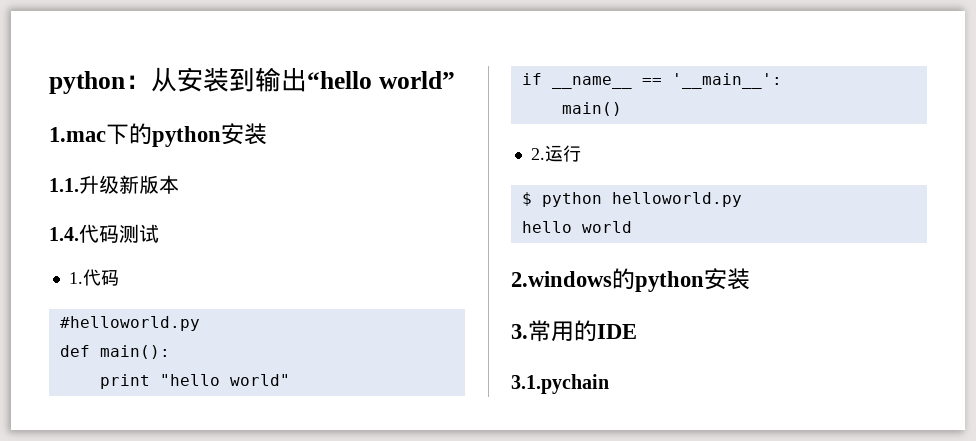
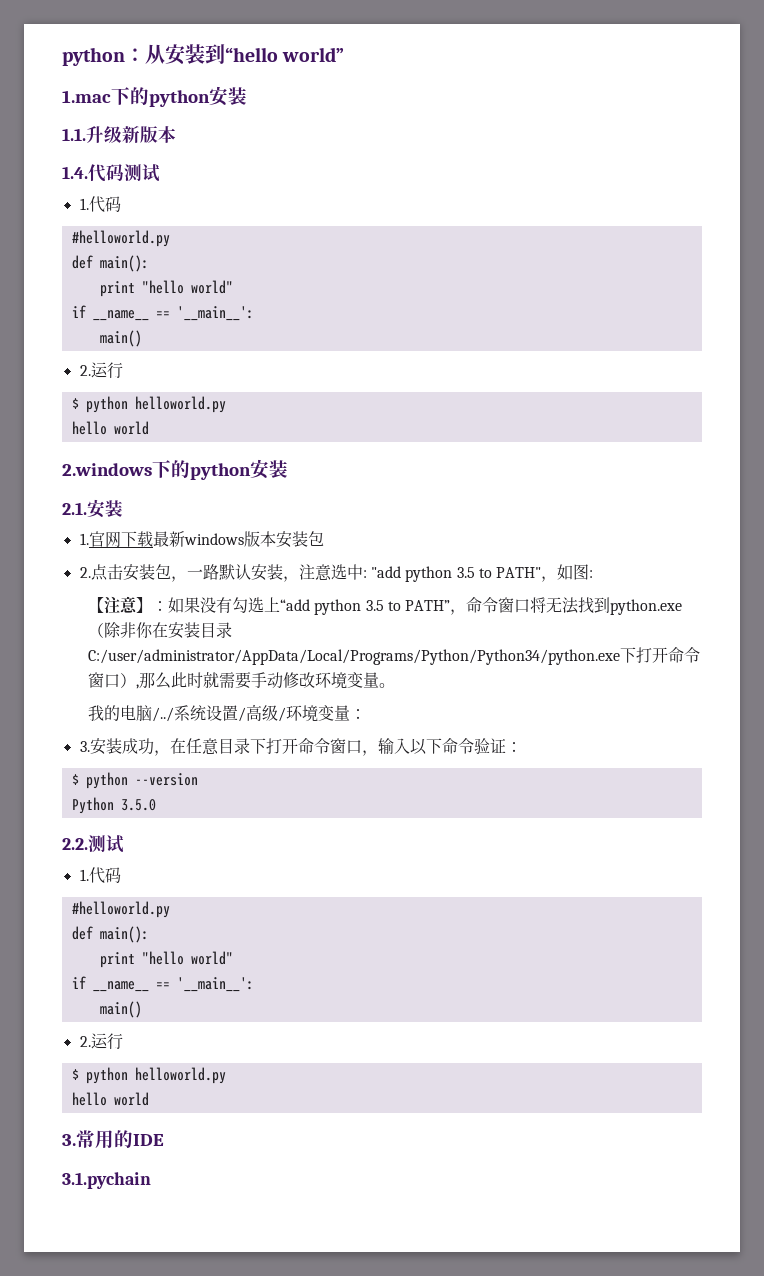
[255,67,307,92] 输出 -> (225, 54) none
[612,268,750,292] 的python安装 -> [152,459,288,480] [62,499,123,518] [79,531,324,548] [79,564,594,582] [88,596,683,615] [88,622,233,639] [88,647,701,665] [88,672,396,689] [88,704,367,722] [79,738,522,756] [71,772,198,789] [71,797,156,814] [62,835,124,853] [79,867,121,884] [71,901,170,918] [71,926,149,943] [99,951,233,968] [71,976,254,992] [99,1001,142,1018] [79,1033,123,1050] [71,1067,226,1084] [71,1092,149,1106] 下的python安装 // 2.1.安装 // 1.官网下载最新windows版本安装包 // 2.点击安装包，一路默认安装，注意选中: "add python 3.5 to PATH"，如图: // 【注意】：如果没有勾选上“add python 3.5 to PATH”，命令窗口将无法找到python.exe（除非你在安装目录C:/user/administrator/AppData/Local/Programs/Python/Python34/python.exe下打开命令窗口）,那么此时就需要手动修改环境变量。 // 我的电脑/../系统设置/高级/环境变量： // 3.安装成功，在任意目录下打开命令窗口，输入以下命令验证： // $ python --version // Python 3.5.0 // 2.2.测试 // 1.代码 // #helloworld.py // def main(): // print "hello world" // if __name__ == '__main__': // main() // 2.运行 // $ python helloworld.py // hello world

